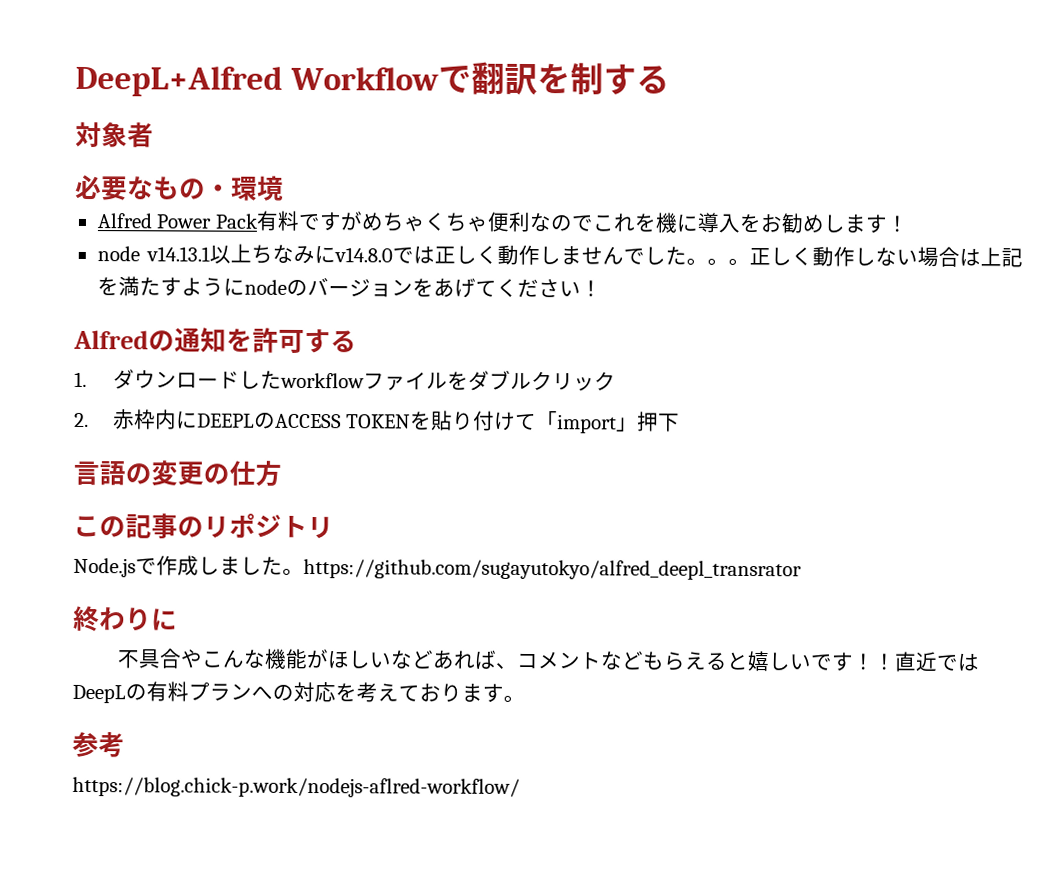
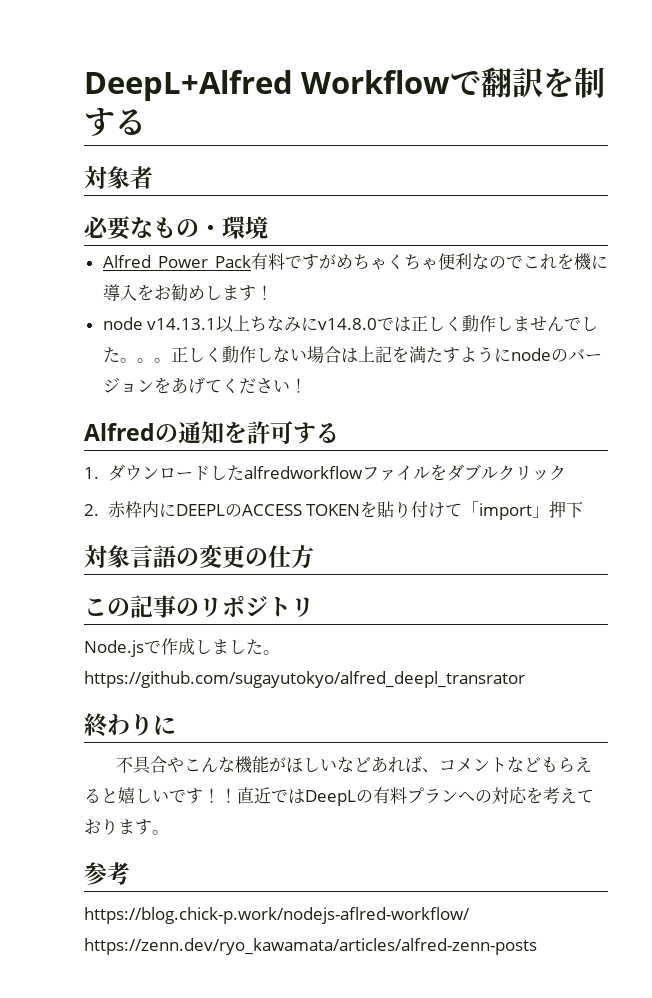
[279,372,365,389] workflow -> [243,466,363,479] alfredworkflow
(681, 422) none -> [84,545,130,568] 対象
(520, 787) none -> [84,938,537,955] https://zenn.dev/ryo_kawamata/articles/alfred-zenn-posts

